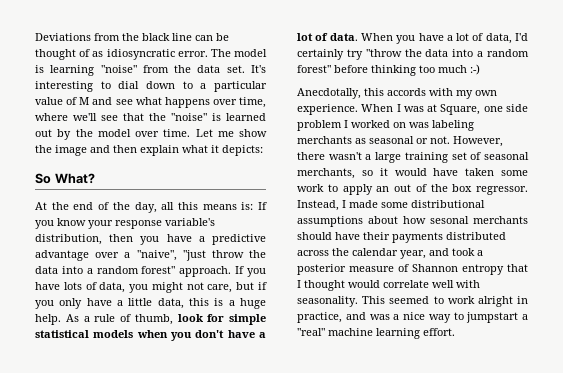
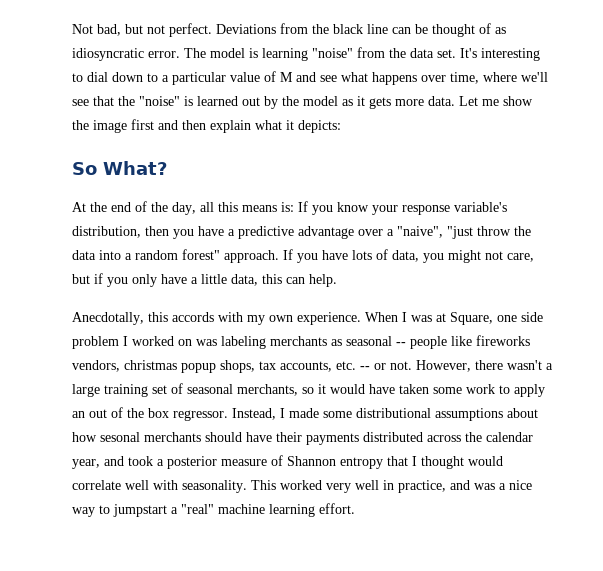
(35, 37) none -> [72,23,212,37] Not bad, but not perfect.
[135,129,191,137] over time. -> [342,96,455,109] as it gets more data.
(87, 150) none -> [131,119,154,130] first
[214,298,266,309] [35,314,266,325] [35,330,267,341] [297,33,528,44] [297,49,529,60] [297,64,480,76] is a huge help. As a rule of thumb, look for simple statistical models when you don't have a lot of data. When you have a lot of data, I'd certainly try "throw the data into a random forest" before thinking too much :-) -> [286,274,337,287] can help.
(414, 140) none -> [396,335,530,349] [72,360,370,373] -- people like fireworks vendors, christmas popup shops, tax accounts, etc. --
[389,296,513,307] seemed to work alright -> [280,480,379,493] worked very well

